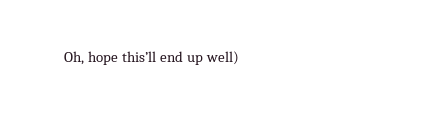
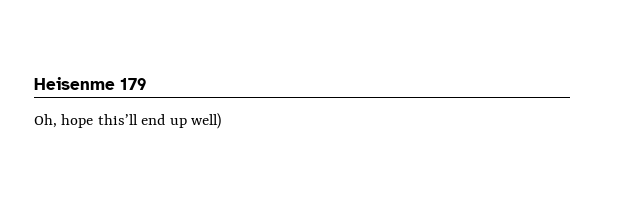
(64, 58) none -> [34,77,147,90] Heisenme 179 //

